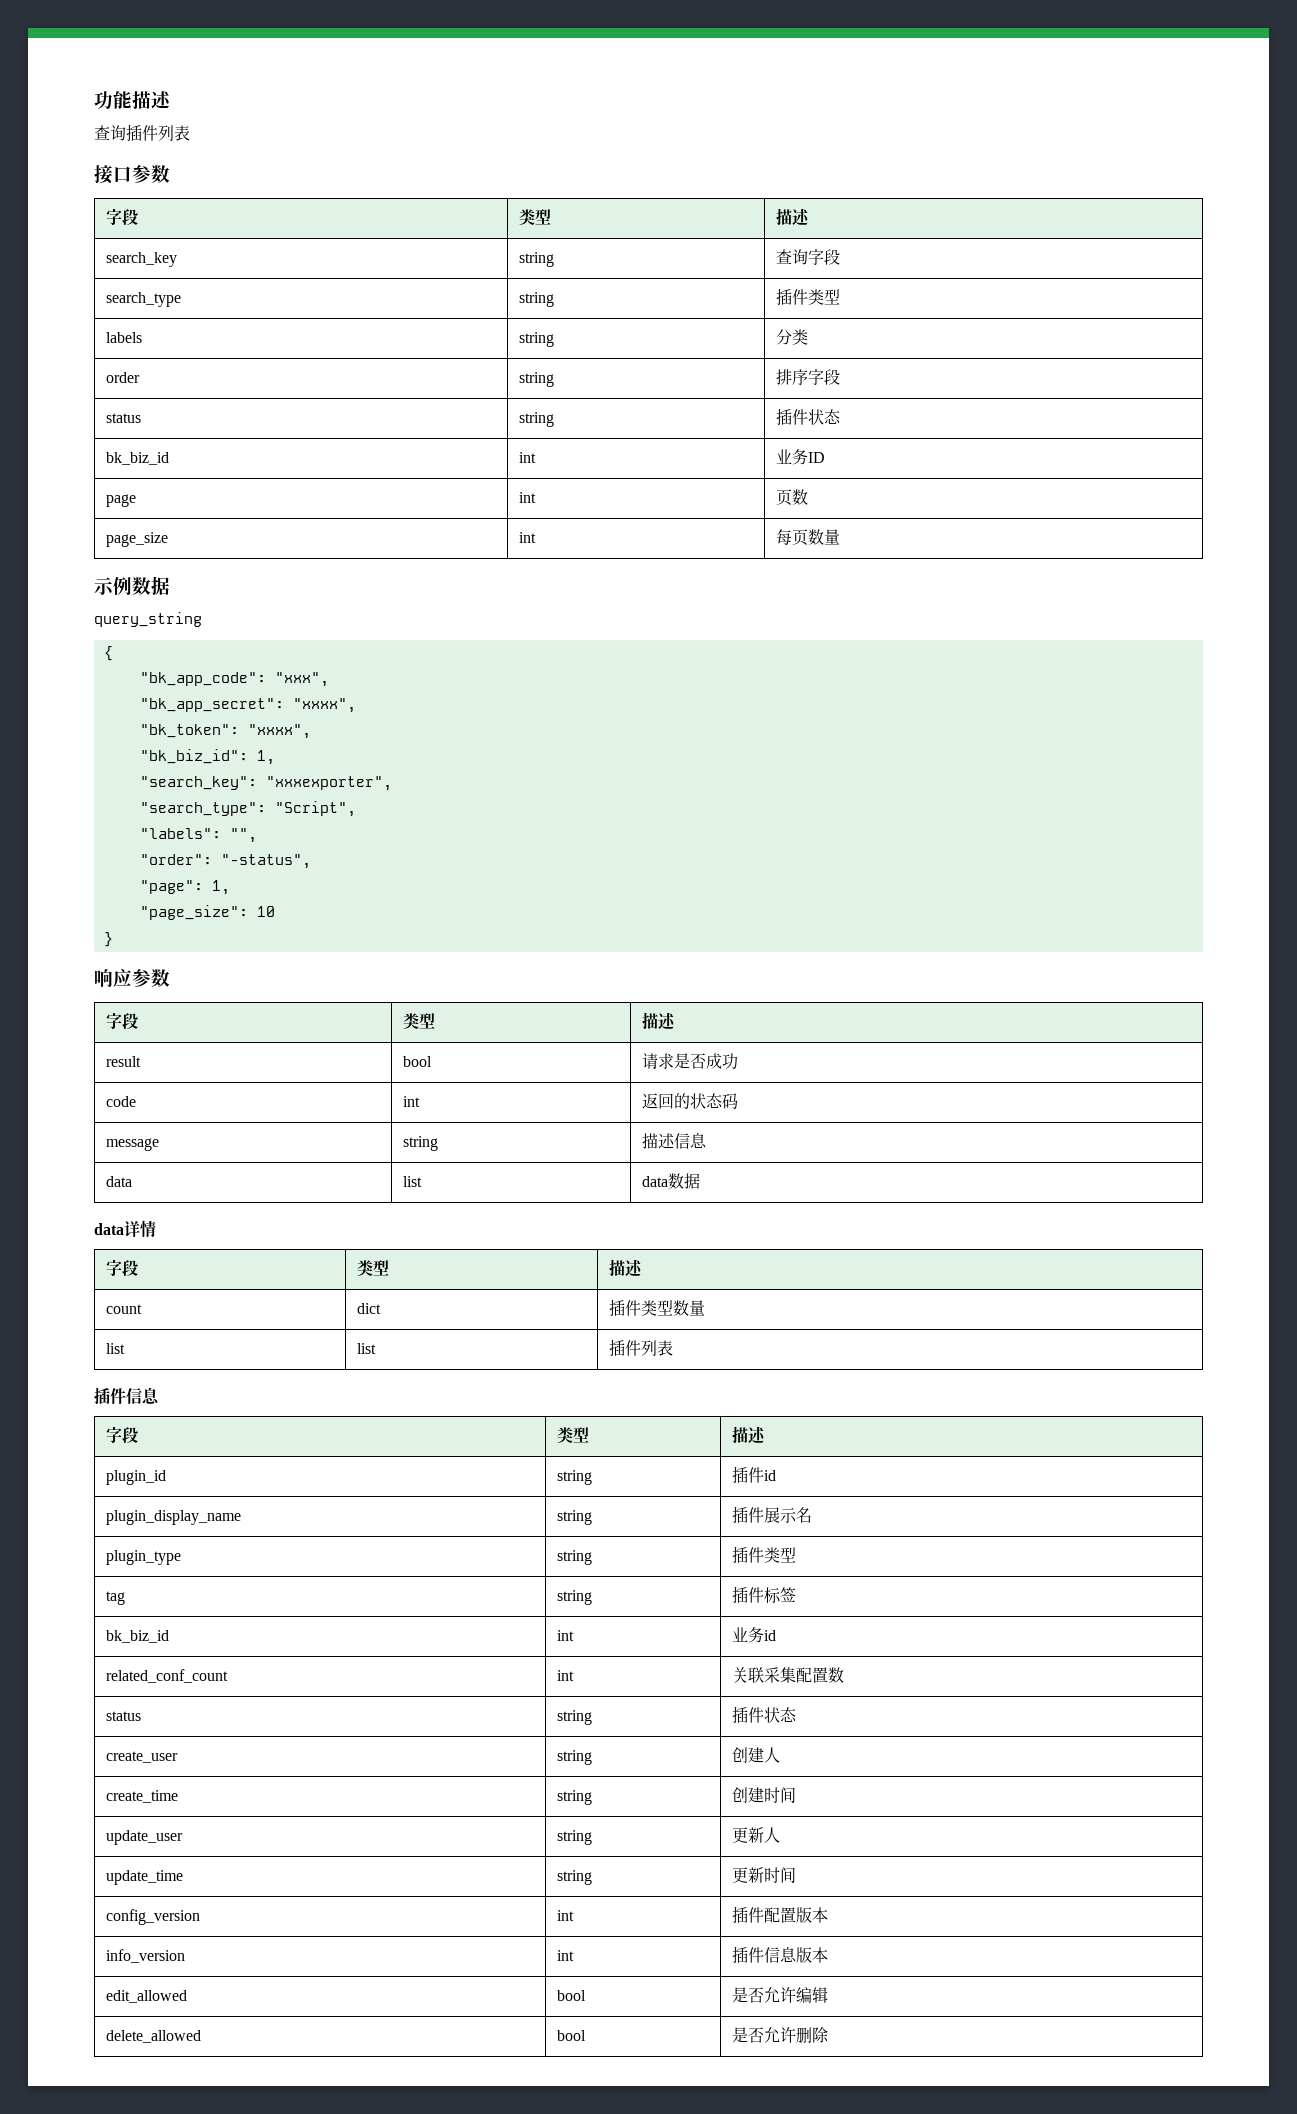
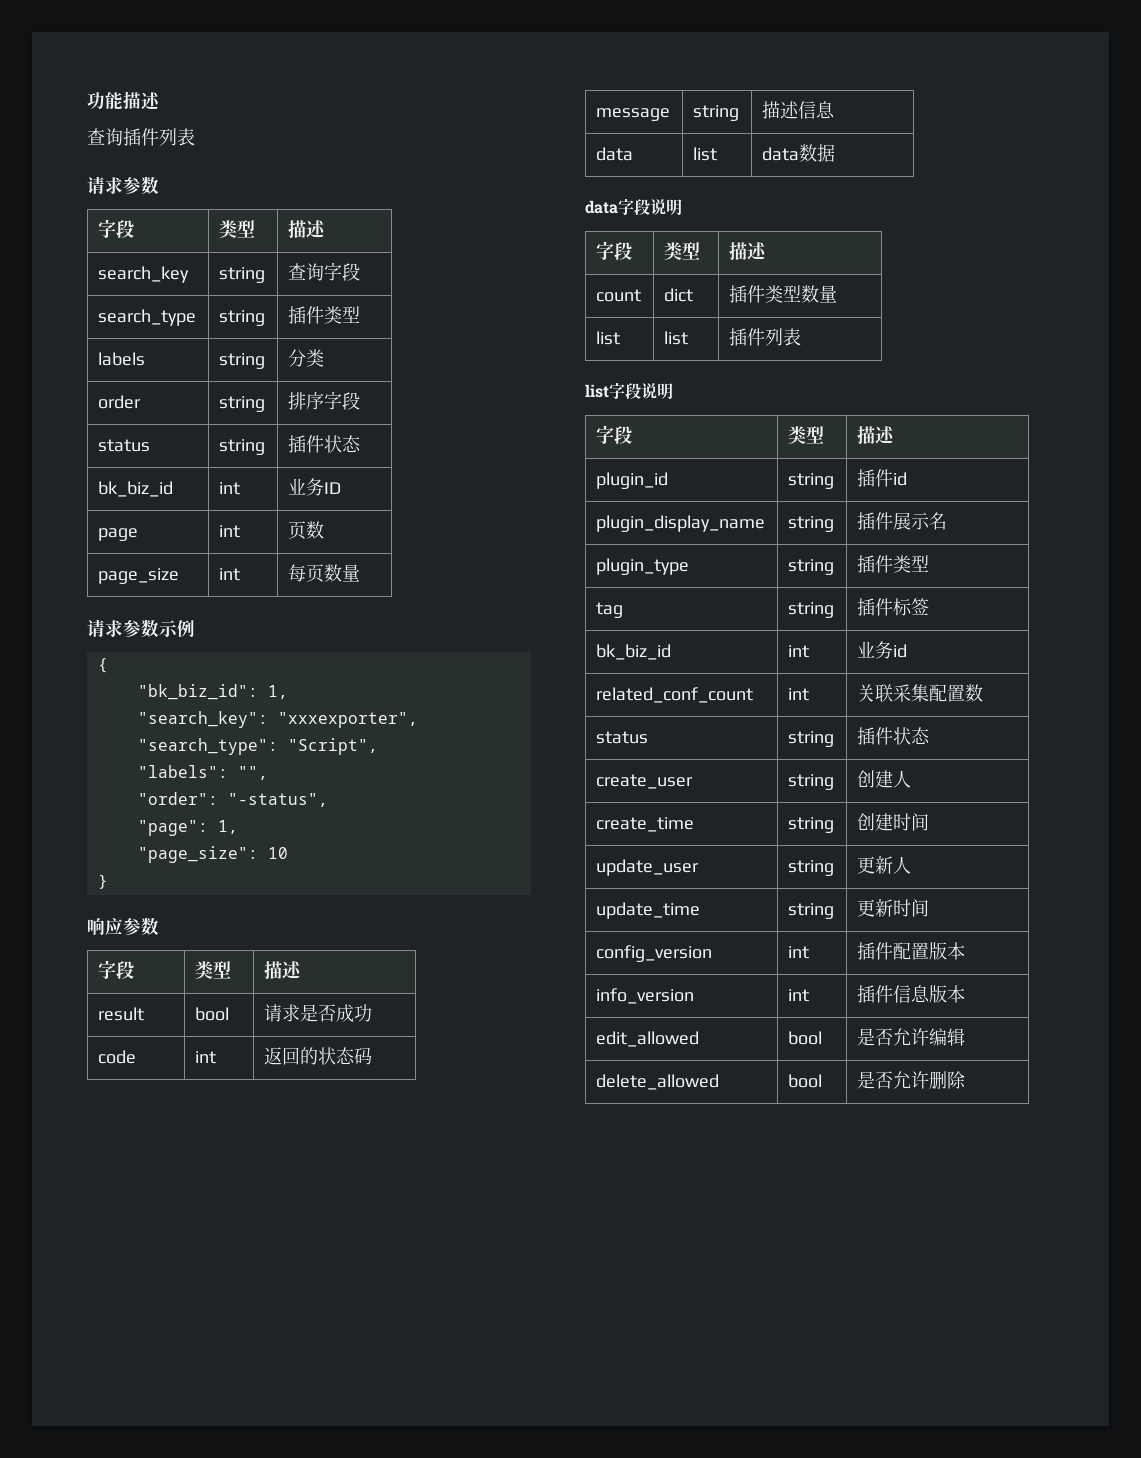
[94,165,132,184] 接口 -> [87,176,123,195] 请求
(840, 537) none -> [87,619,159,638] 请求参数
[132,576,170,595] [94,612,202,627] 数据 // query_string -> (195, 628) none
[139,672,329,687] [139,698,356,713] [139,724,311,739] // "bk_app_code": "xxx", // "bk_app_secret": "xxxx", // "bk_token": "xxxx", -> (108, 665) none
[124,1220,156,1238] 详情 -> [618,199,682,215] 字段说明
[94,1387,159,1404] 插件信息 -> [585,383,673,399] list字段说明

